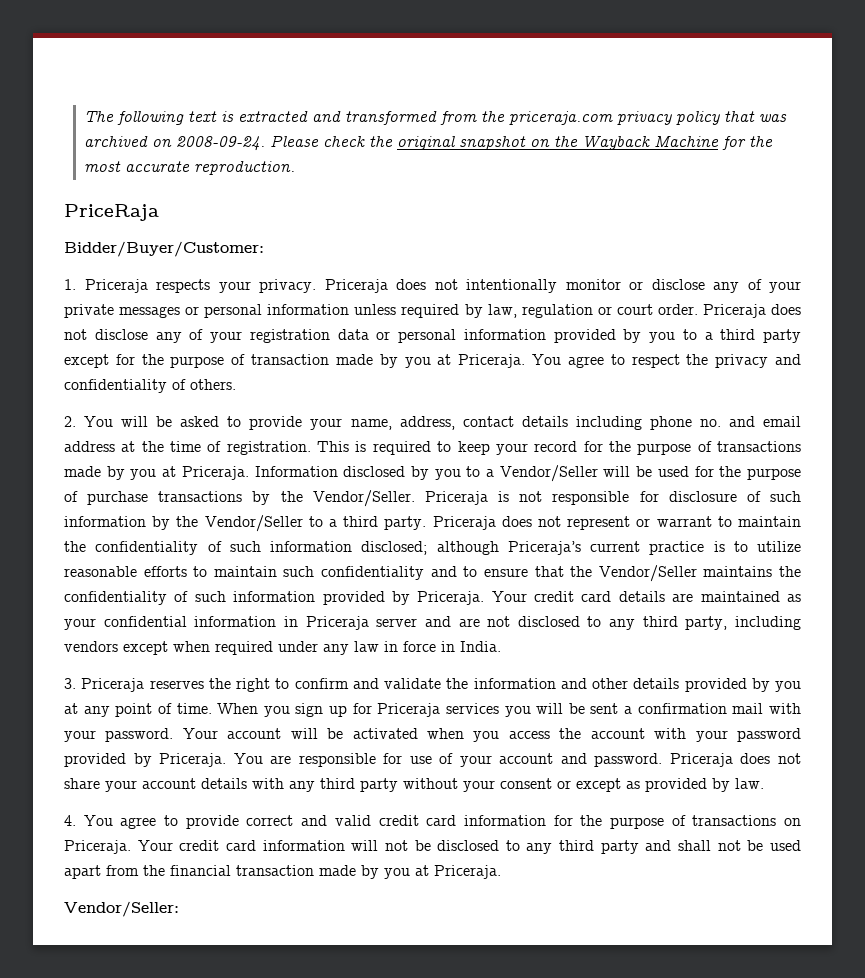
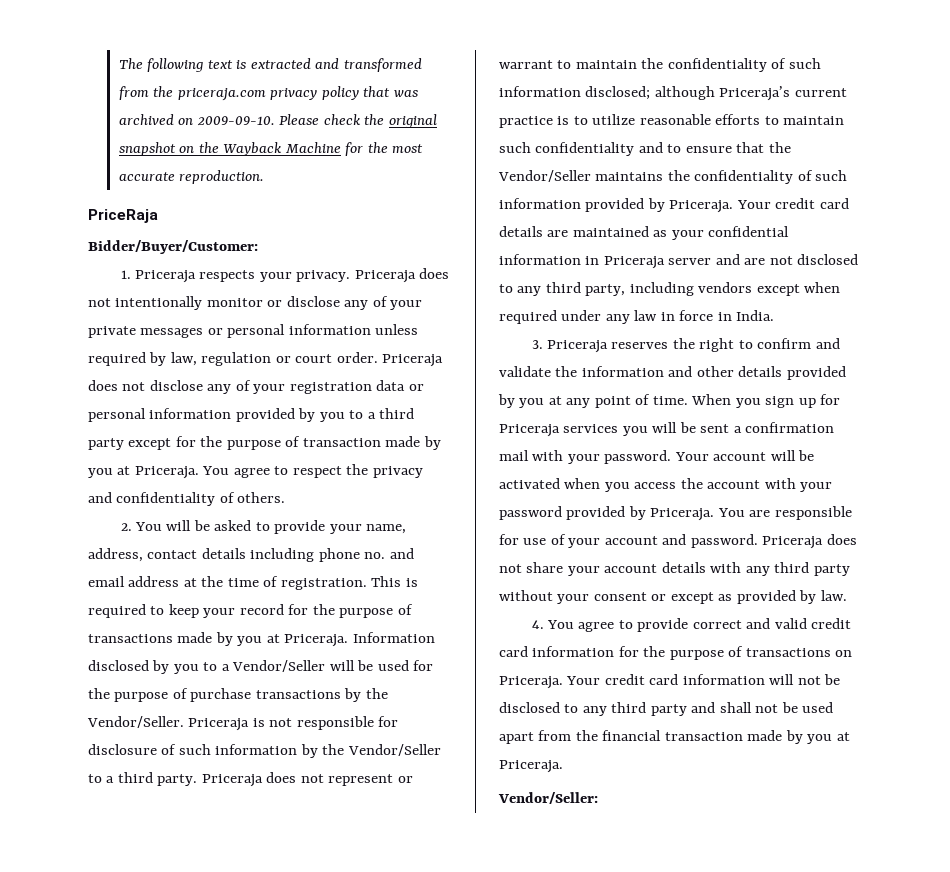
[176,136,266,151] 2008-09-24. -> [196,116,275,126] 2009-09-10.

